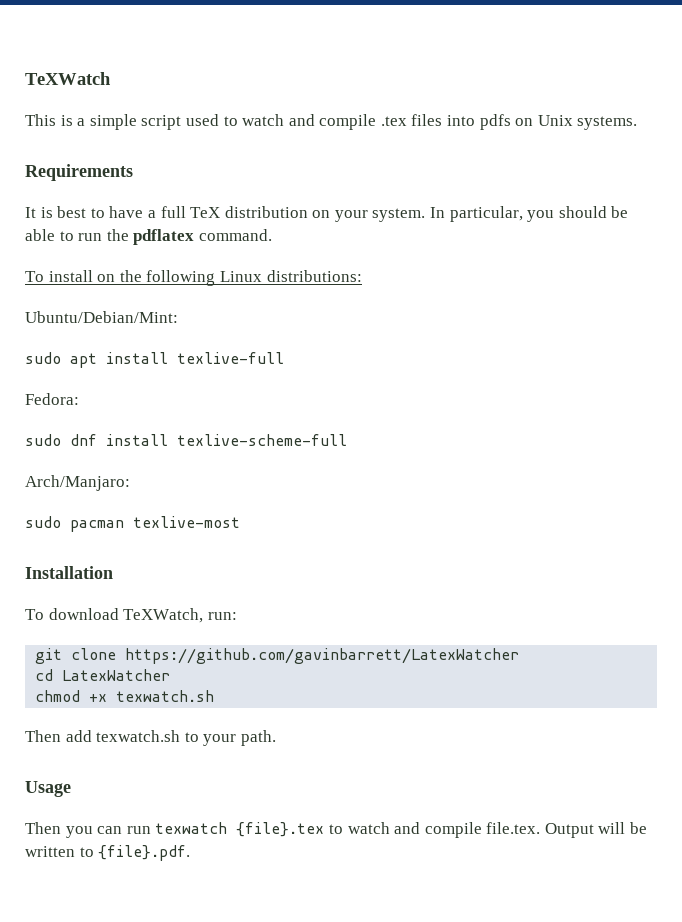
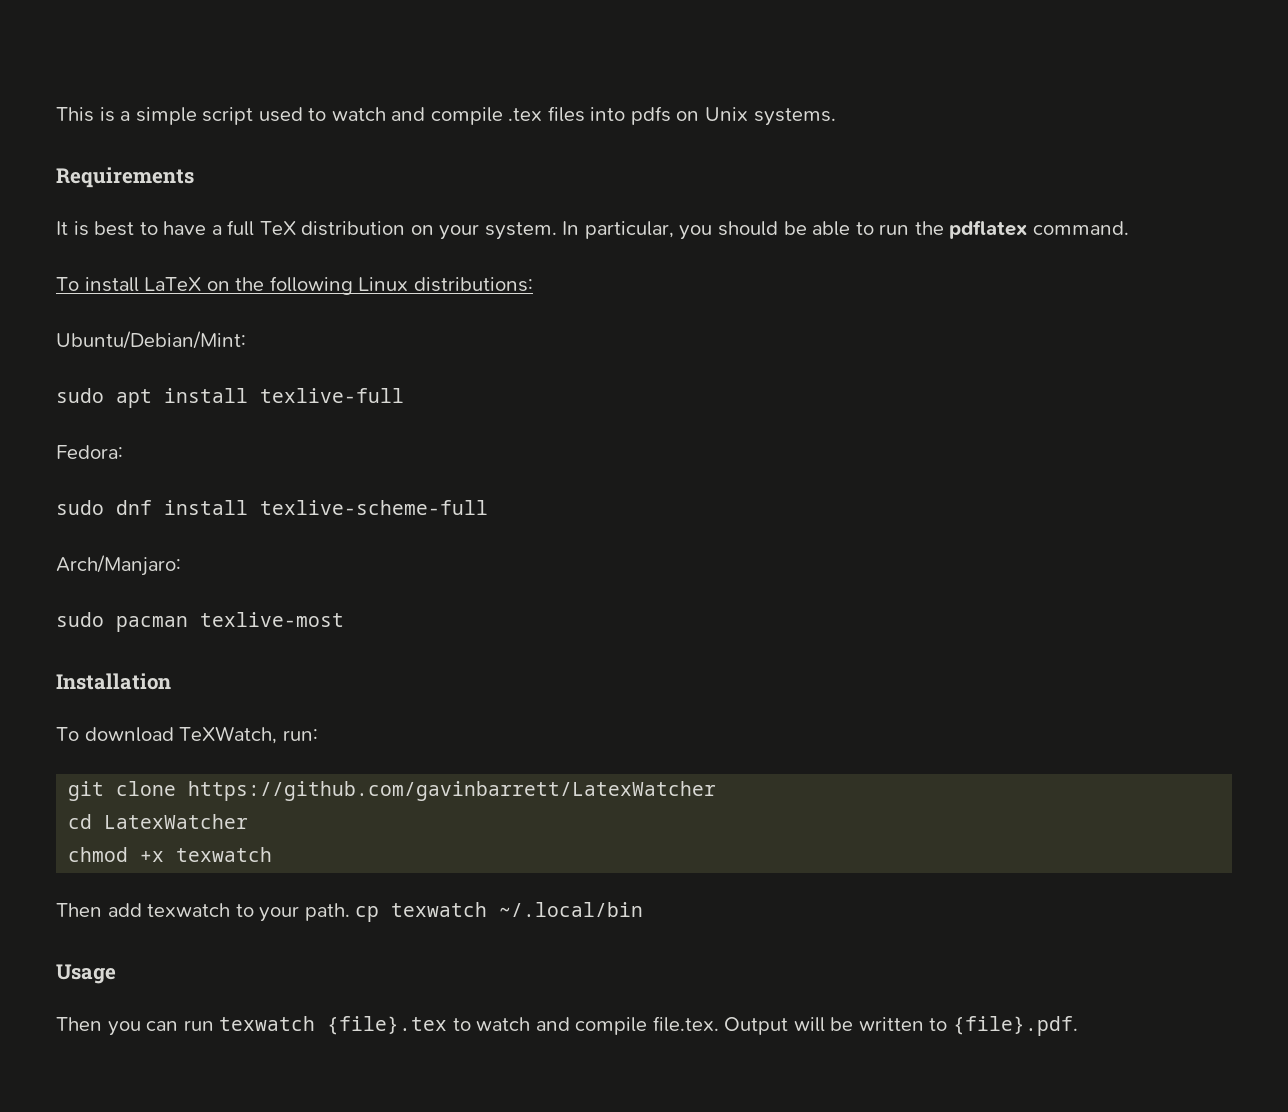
[25,72,111,85] TeXWatch // -> (56, 114) none
(93, 276) none -> [144,277,202,291] LaTeX
[116,690,215,702] texwatch.sh -> [176,847,273,862] texwatch
[96,730,181,742] texwatch.sh -> [147,903,231,917] texwatch
(276, 738) none -> [355,902,644,922] cp texwatch ~/.local/bin

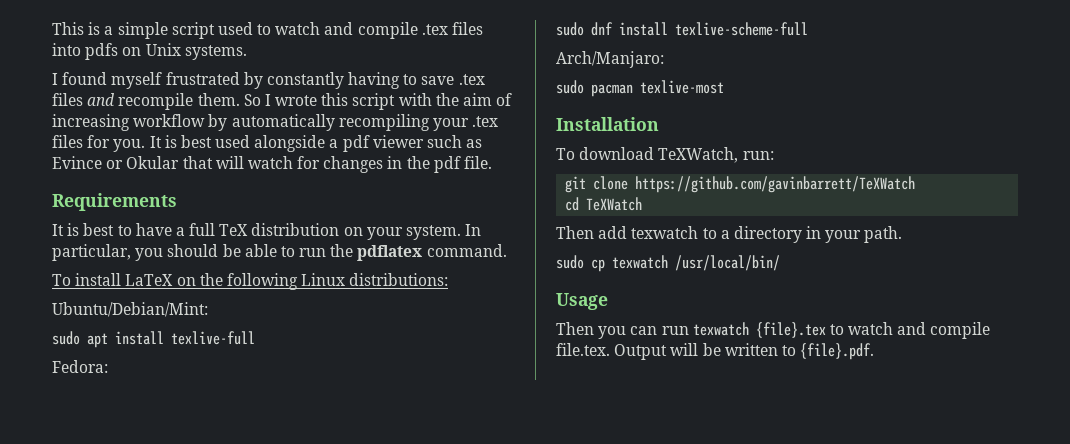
(836, 117) none -> [52,72,485,89] [52,93,513,110] [52,114,499,131] [52,135,483,152] [52,156,493,173] // I found myself frustrated by constantly having to save .tex files and recompile them. So I wrote this script with the aim of increasing workflow by automatically recompiling your .tex files for you. It is best used alongside a pdf viewer such as Evince or Okular that will watch for changes in the pdf file.
[188,781,717,801] https://github.com/gavinbarrett/LatexWatcher -> [635,176,916,193] https://github.com/gavinbarrett/TeXWatch
[104,814,249,829] [68,847,273,862] LatexWatcher // chmod +x texwatch -> [586,197,643,211] TeXWatch
(254, 910) none -> [720,226,822,243] a directory in
(350, 912) none -> [556,255,584,269] // sudo
[499,902,644,917] ~/.local/bin -> [675,255,780,271] /usr/local/bin/

